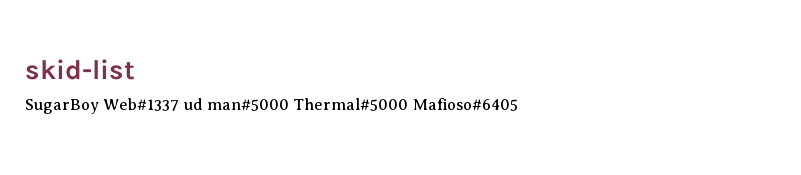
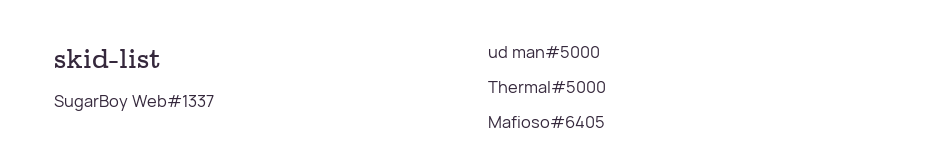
(180, 104) none -> (215, 101) //
(289, 105) none -> (601, 52) //
(409, 104) none -> (606, 87) //

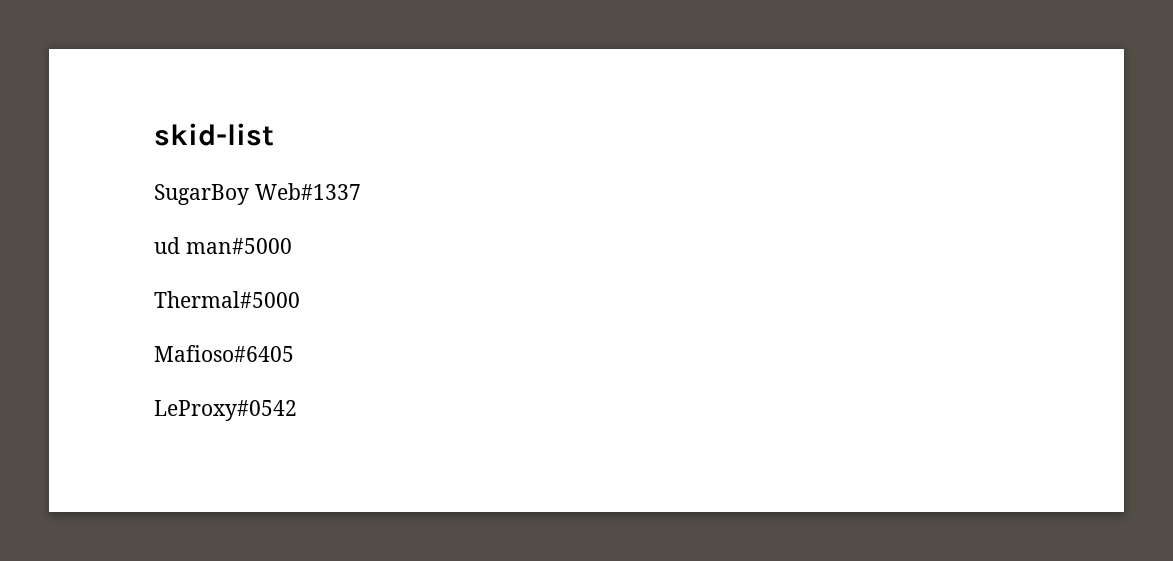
(605, 122) none -> [154,400,297,421] // LeProxy#0542

